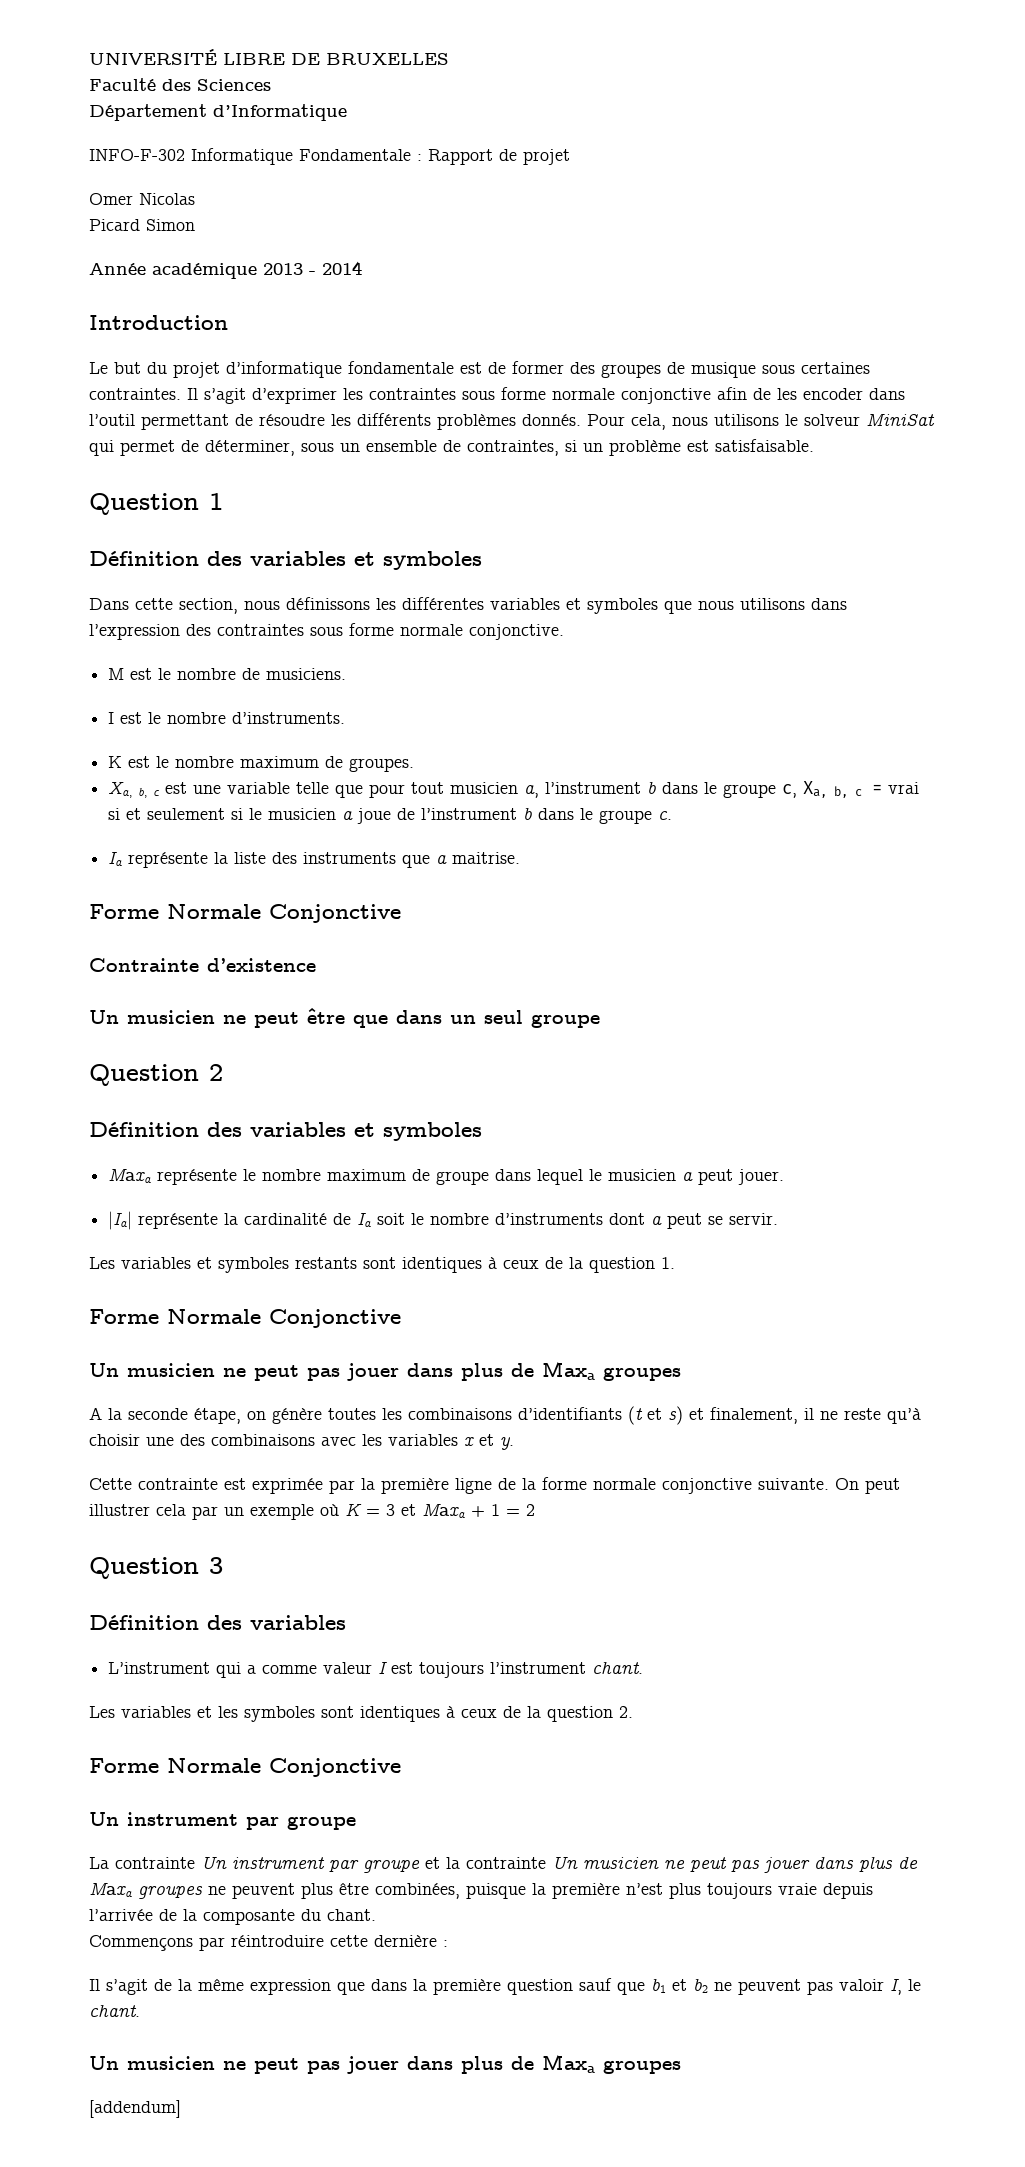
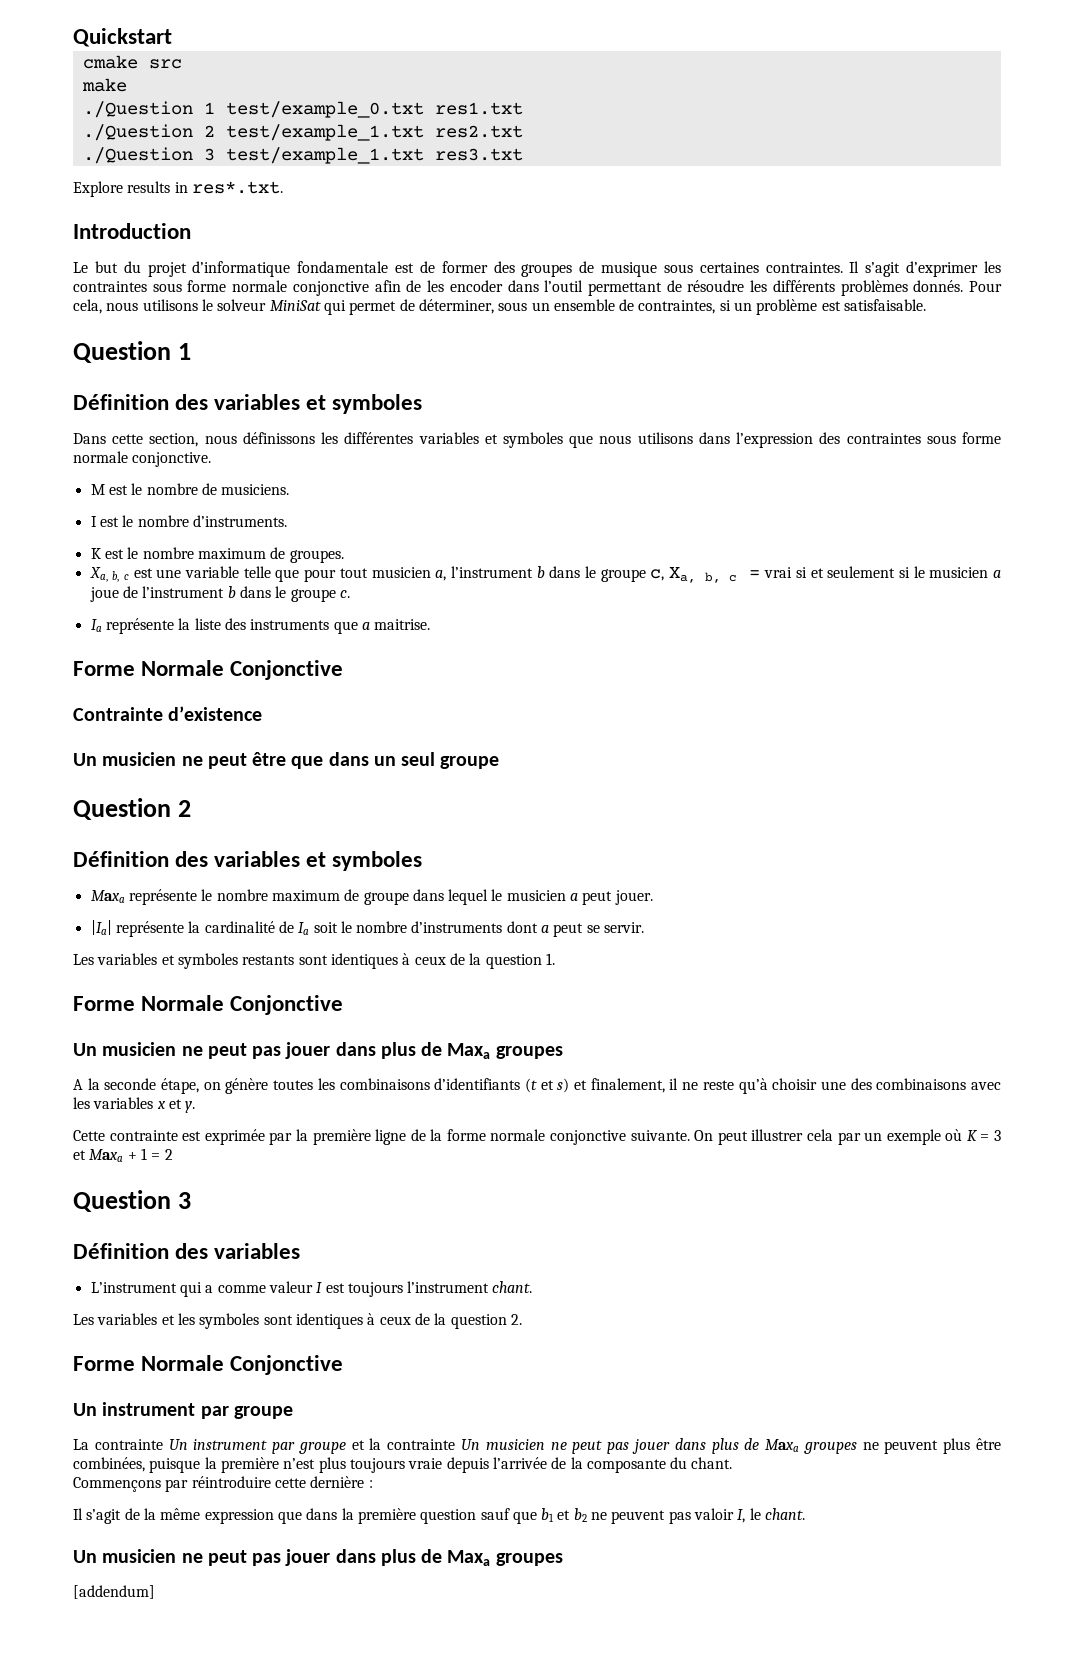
[89,49,449,65] [89,78,271,91] [89,104,347,121] [89,148,570,165] [89,193,195,205] [89,219,195,231] [89,261,362,279] UNIVERSITÉ LIBRE DE BRUXELLES // Faculté des Sciences // Département d’Informatique // INFO-F-302 Informatique Fondamentale : Rapport de projet // Omer Nicolas // Picard Simon // Année académique 2013 - 2014 -> [73,28,172,47] [82,55,182,69] [81,78,127,92] [82,101,523,118] [82,124,523,141] [82,147,523,164] [73,181,283,197] Quickstart // cmake src // make // ./Question 1 test/example_0.txt res1.txt // ./Question 2 test/example_1.txt res2.txt // ./Question 3 test/example_1.txt res3.txt // Explore results in res*.txt.

